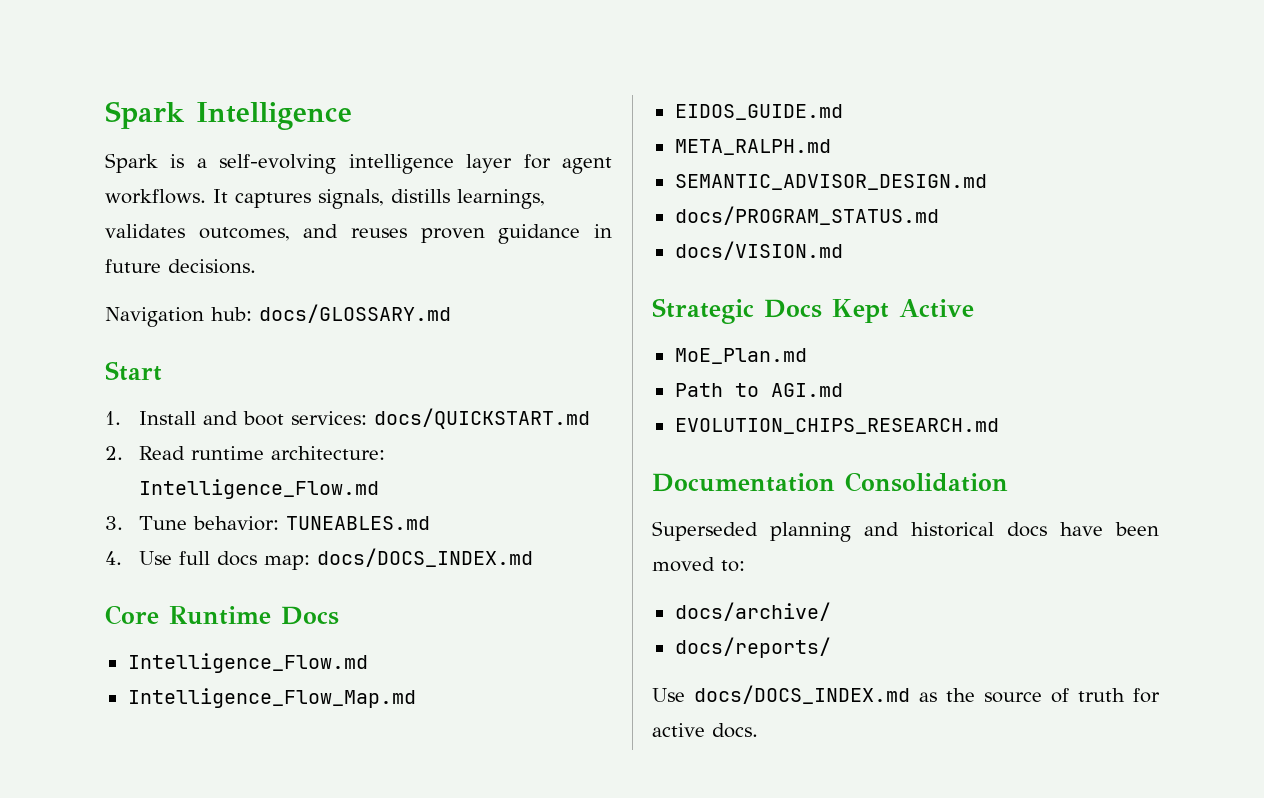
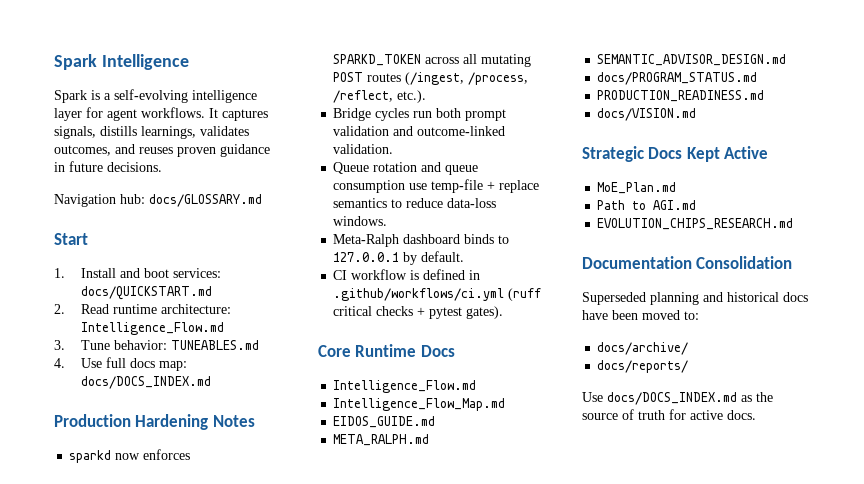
(534, 557) none -> [54,414,255,430] [69,449,191,463] [333,54,532,67] [333,72,529,85] [333,90,427,103] [333,108,507,121] [333,126,506,136] [333,144,394,154] [333,162,479,175] [333,179,540,193] [333,198,497,208] [333,216,388,226] [333,234,510,247] [333,251,465,265] [333,269,481,280] [333,288,542,301] [333,306,504,319] // Production Hardening Notes // sparkd now enforces SPARKD_TOKEN across all mutating POST routes (/ingest, /process, /reflect, etc.). // Bridge cycles run both prompt validation and outcome-linked validation. // Queue rotation and queue consumption use temp-file + replace semantics to reduce data-loss windows. // Meta-Ralph dashboard binds to 127.0.0.1 by default. // CI workflow is defined in .github/workflows/ci.yml (ruff critical checks + pytest gates).
(939, 215) none -> [597,90,765,102] // PRODUCTION_READINESS.md

